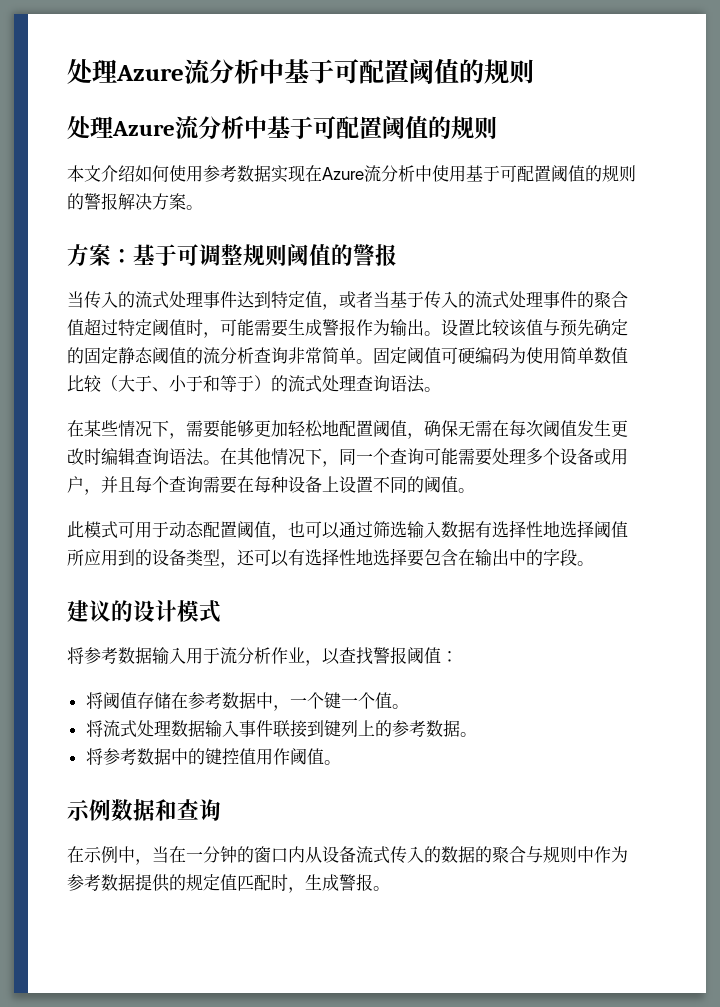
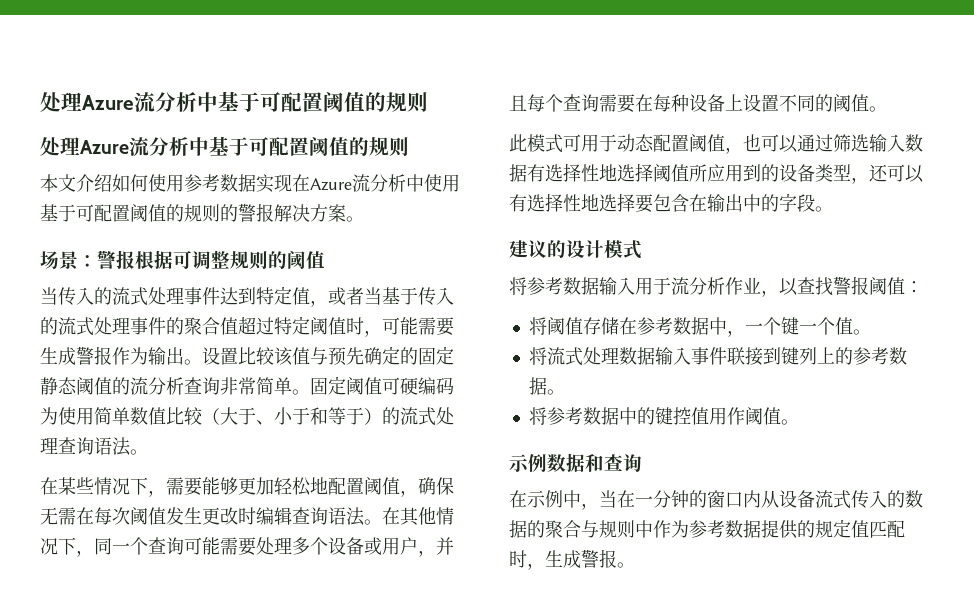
[67,244,177,266] 方案：基于 -> [40,250,173,270] 场景：警报根据
[287,244,397,266] 阈值的警报 -> [268,250,325,269] 的阈值

